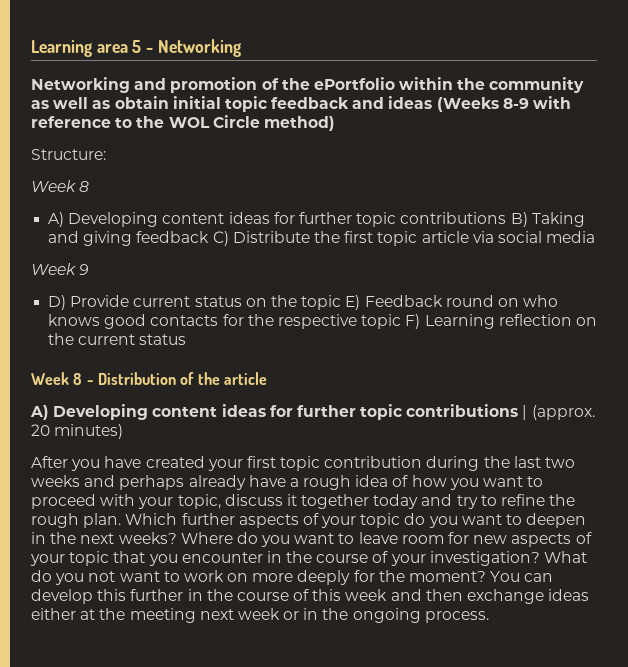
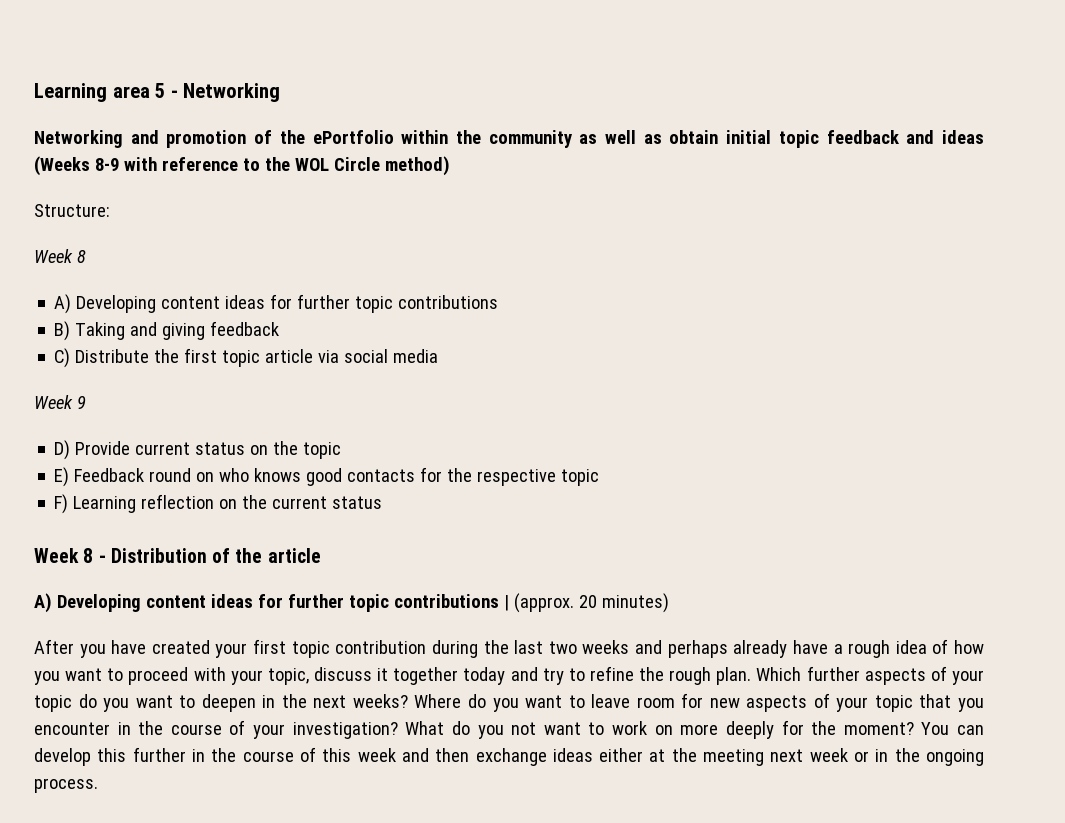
(507, 218) none -> (499, 302) //
(210, 237) none -> (280, 328) //
(342, 302) none -> (342, 450) //
(402, 321) none -> (600, 477) //

